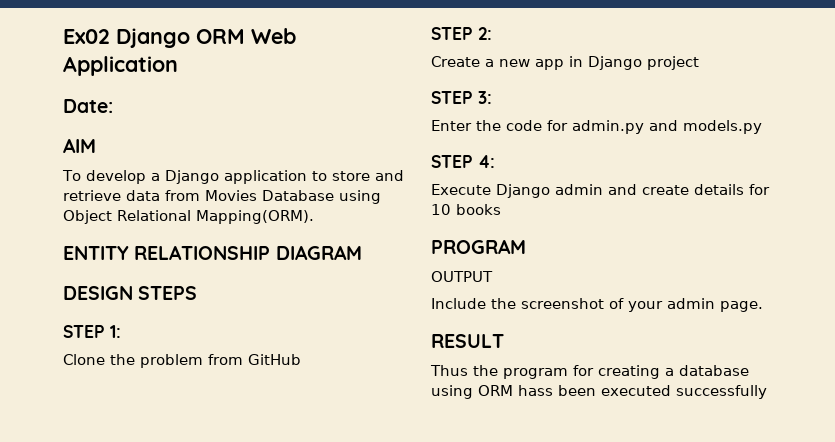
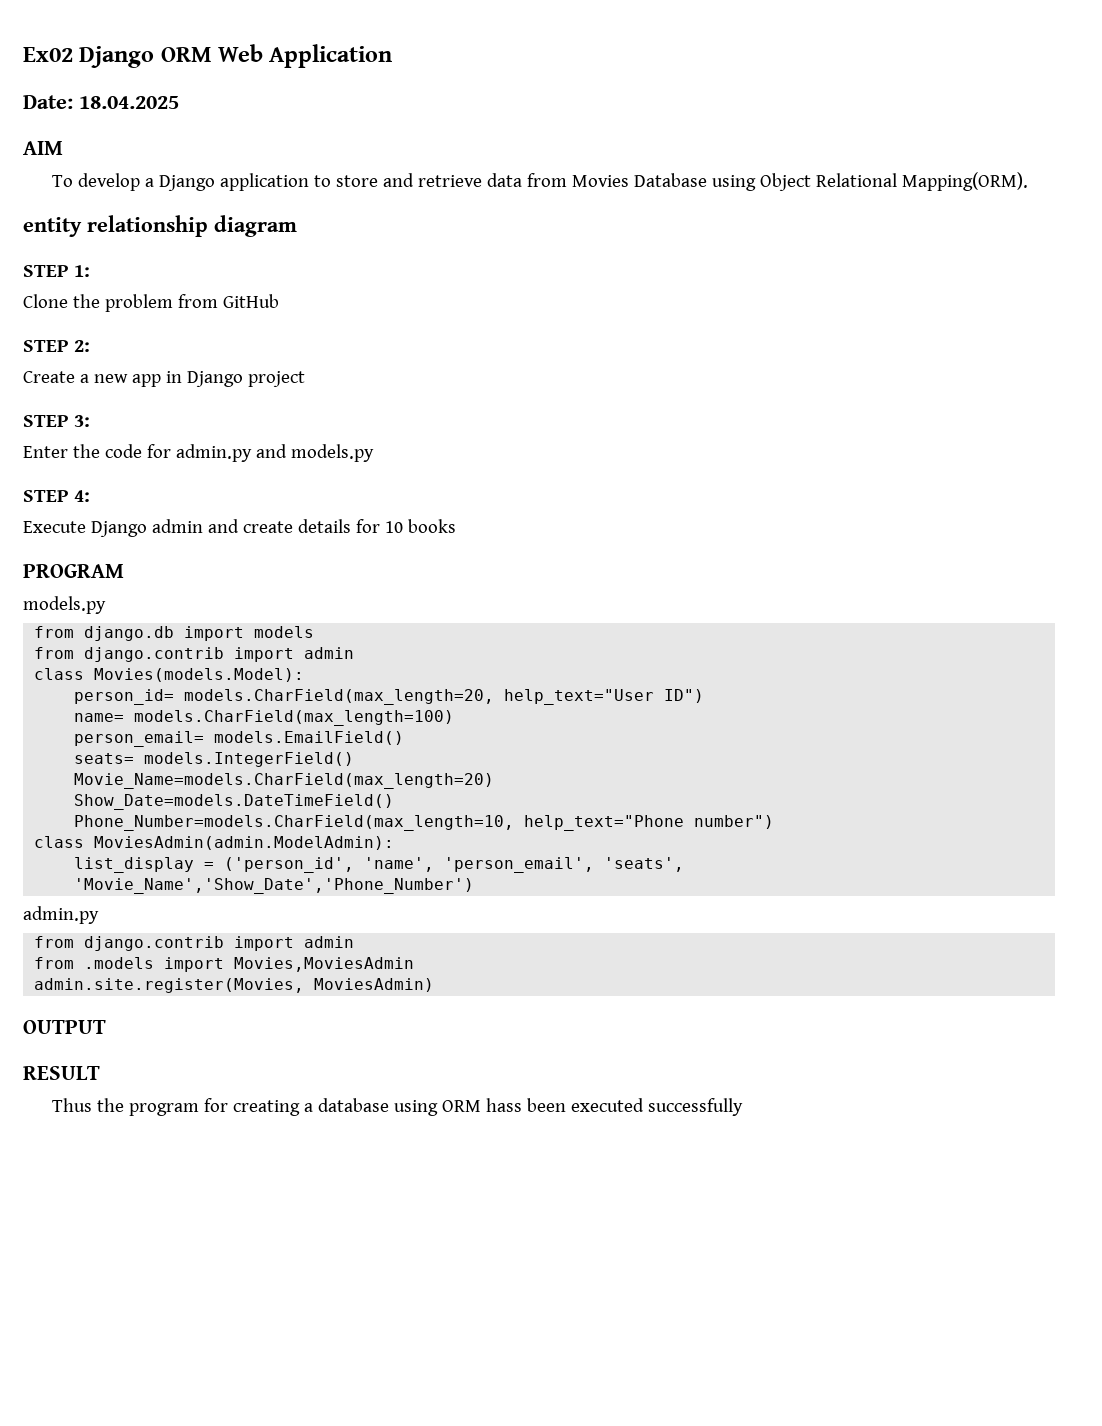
(113, 106) none -> [79,96,179,109] 18.04.2025
[63,245,362,260] [63,286,198,300] ENTITY RELATIONSHIP DIAGRAM // DESIGN STEPS -> [23,215,297,237] entity relationship diagram
[431,271,493,282] [431,298,763,312] OUTPUT // Include the screenshot of your admin page. -> [23,596,106,614] [34,626,315,641] [34,647,355,662] [34,668,305,682] [74,689,705,705] [74,710,455,726] [74,731,405,747] [74,752,355,767] [74,773,495,789] [74,794,395,810] [74,815,775,831] [34,836,395,850] [74,857,685,873] [74,878,475,894] [23,906,99,924] [34,936,355,951] [34,957,415,972] [34,978,435,993] [23,1020,106,1034] models.py // from django.db import models // from django.contrib import admin // class Movies(models.Model): // person_id= models.CharField(max_length=20, help_text="User ID") // name= models.CharField(max_length=100) // person_email= models.EmailField() // seats= models.IntegerField() // Movie_Name=models.CharField(max_length=20) // Show_Date=models.DateTimeField() // Phone_Number=models.CharField(max_length=10, help_text="Phone number") // class MoviesAdmin(admin.ModelAdmin): // list_display = ('person_id', 'name', 'person_email', 'seats', 'Movie_Name','Show_Date','Phone_Number') // admin.py // from django.contrib import admin // from .models import Movies,MoviesAdmin // admin.site.register(Movies, MoviesAdmin) // OUTPUT

